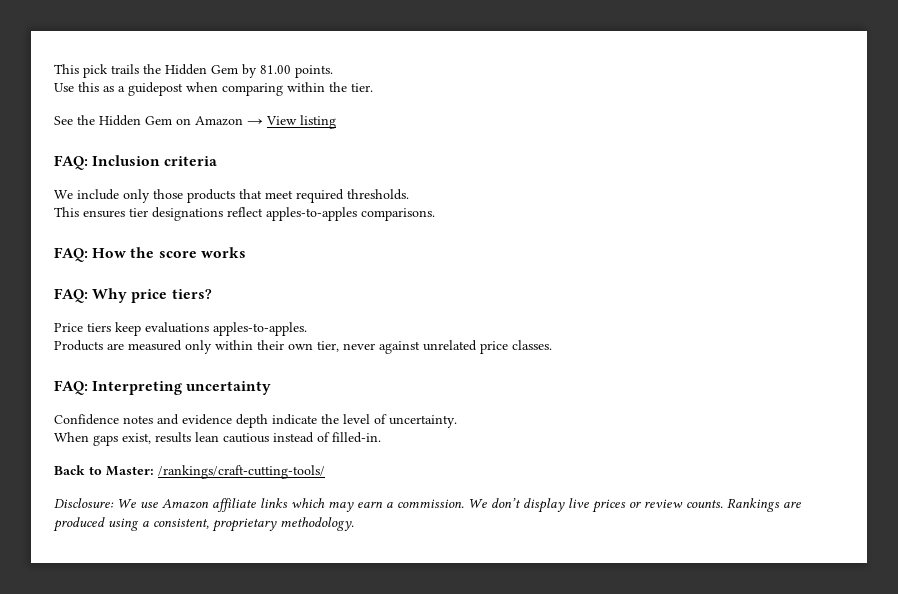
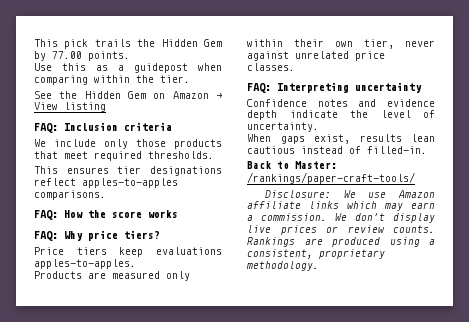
[260,65,291,74] 81.00 -> [52,51,82,59] 77.00
[158,465,325,479] /rankings/craft-cutting-tools/ -> [247,172,415,184] /rankings/paper-craft-tools/

